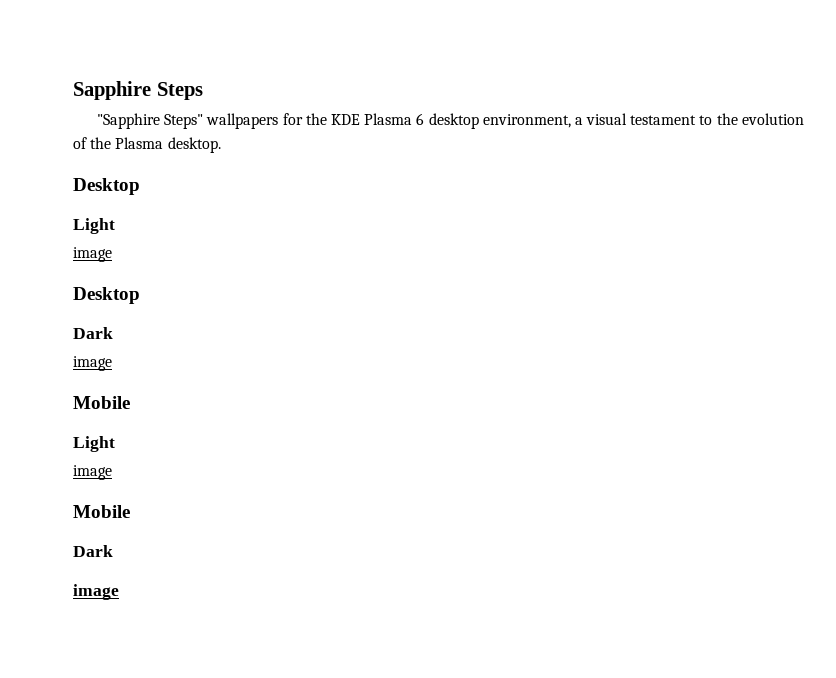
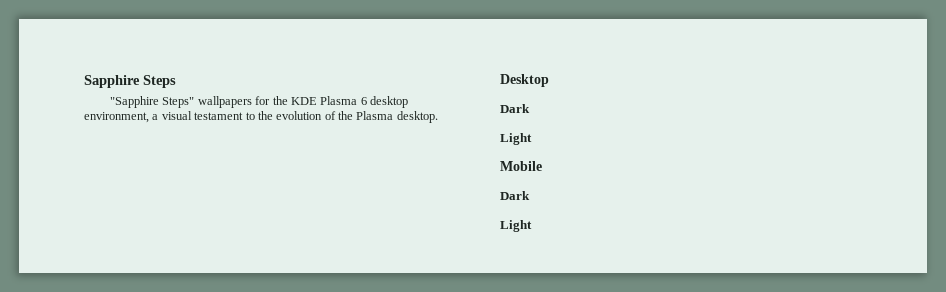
[73,218,115,234] [73,247,112,262] [73,287,140,304] [73,327,113,339] [73,356,112,371] [73,396,130,409] [73,436,115,452] [73,465,112,480] // Light // image // Desktop // Dark // image // Mobile // Light // image -> [500,104,530,113] [500,133,532,145] // Dark // Light
[73,584,119,600] image -> [500,220,532,232] Light

